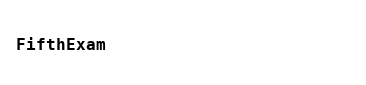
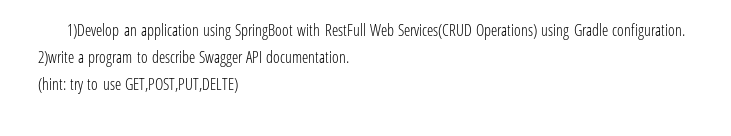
[16,37,106,50] FifthExam -> [67,23,685,40] [38,50,350,67] [38,77,238,94] 1)Develop an application using SpringBoot with RestFull Web Services(CRUD Operations) using Gradle configuration. // 2)write a program to describe Swagger API documentation. // (hint: try to use GET,POST,PUT,DELTE)

